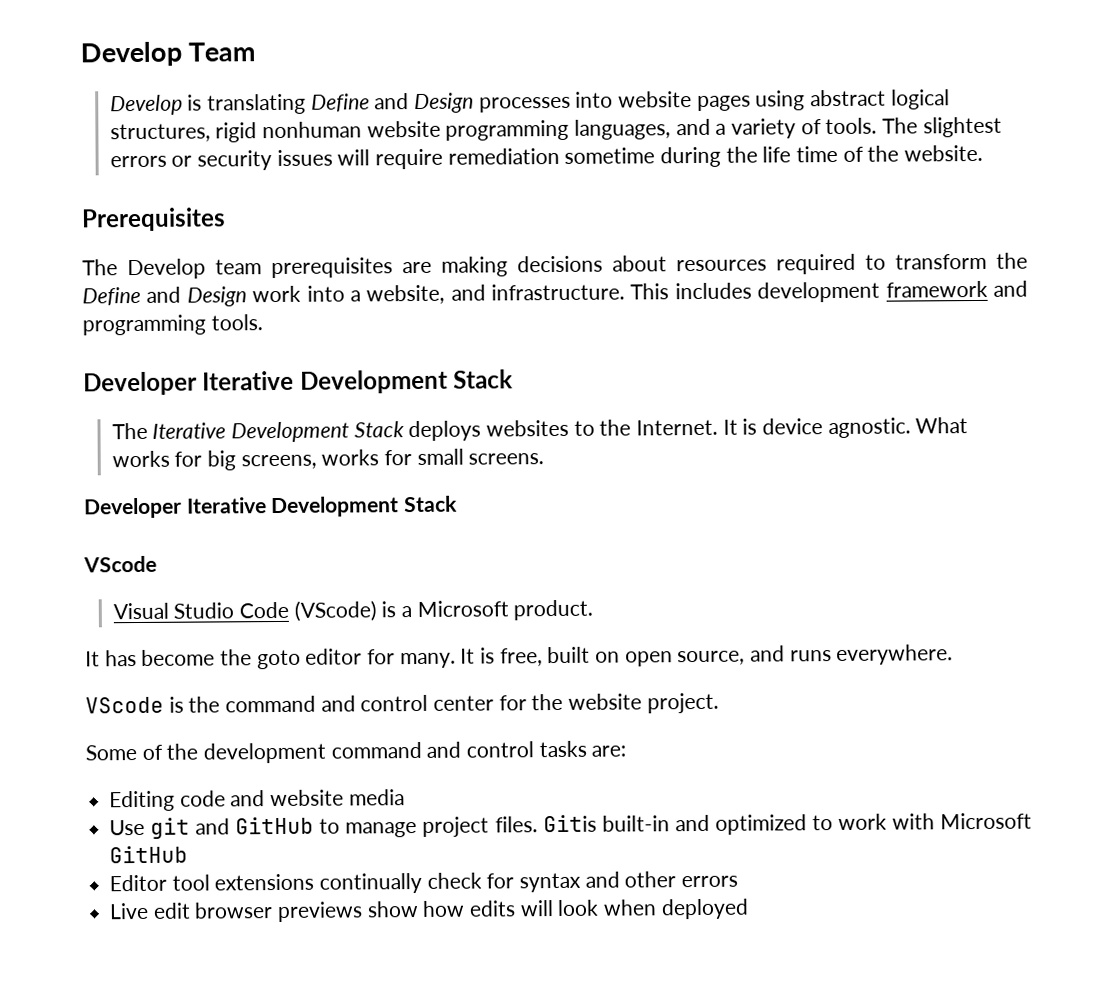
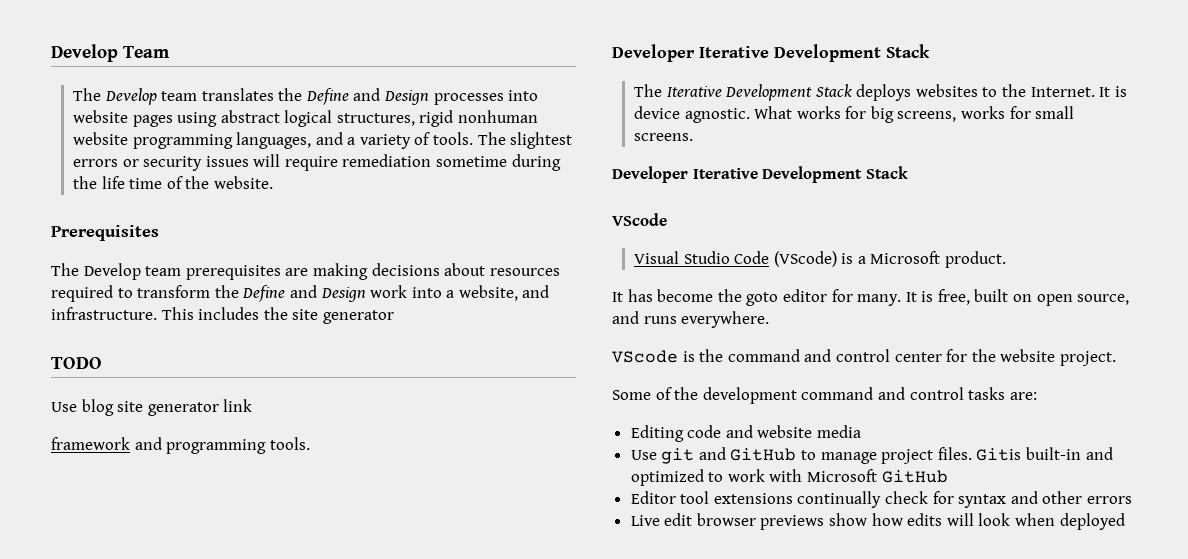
[109,93,307,116] Develop is translating -> [72,88,303,105] The Develop team translates the
[757,281,881,303] development -> [263,307,394,324] [51,357,102,369] [51,399,253,416] the site generator // TODO // Use blog site generator link //

